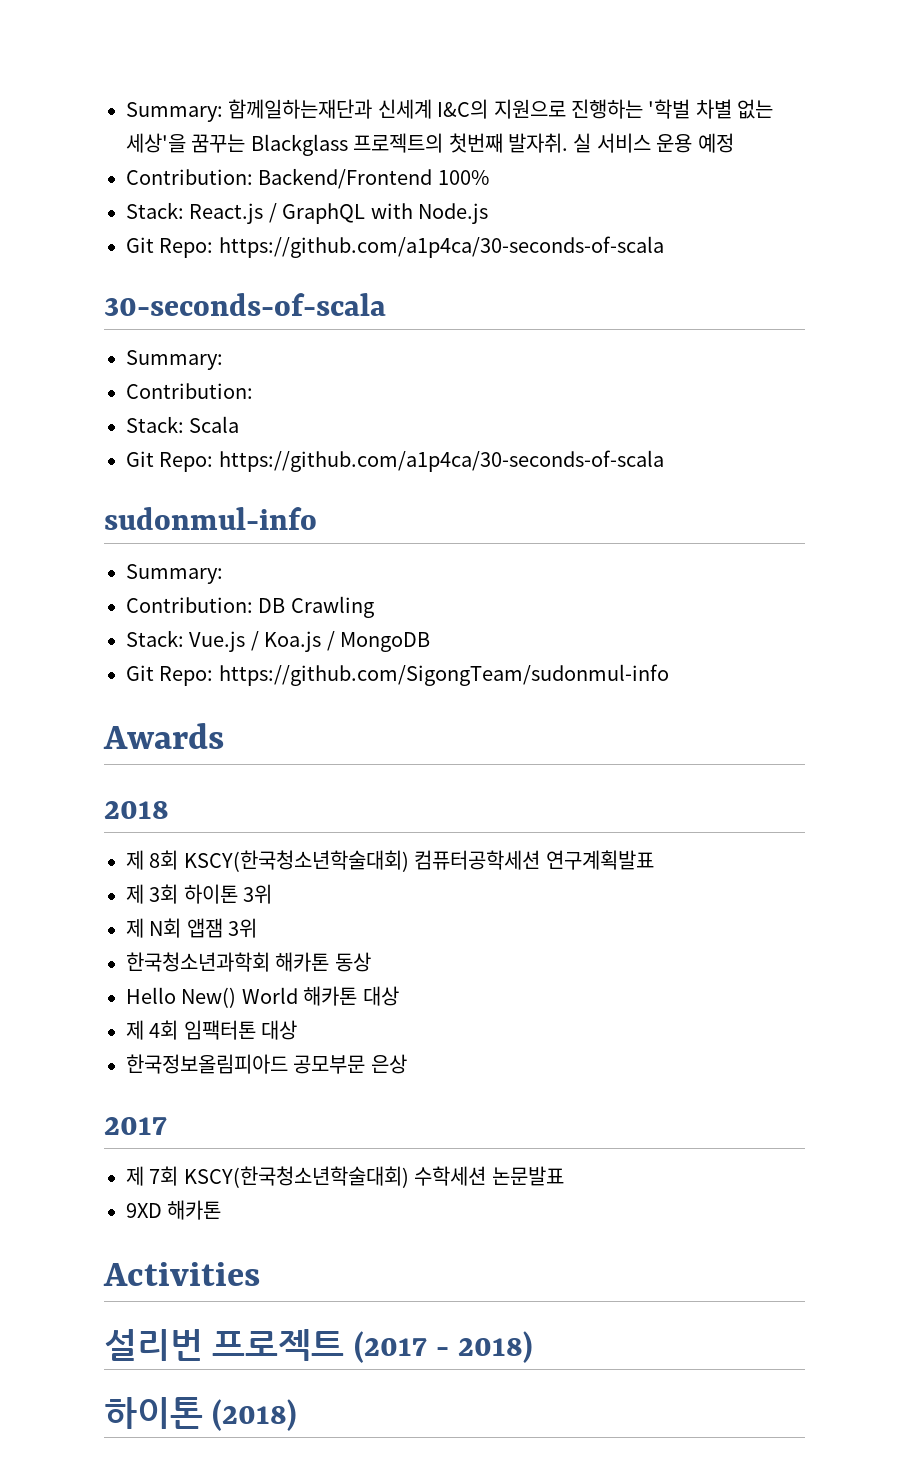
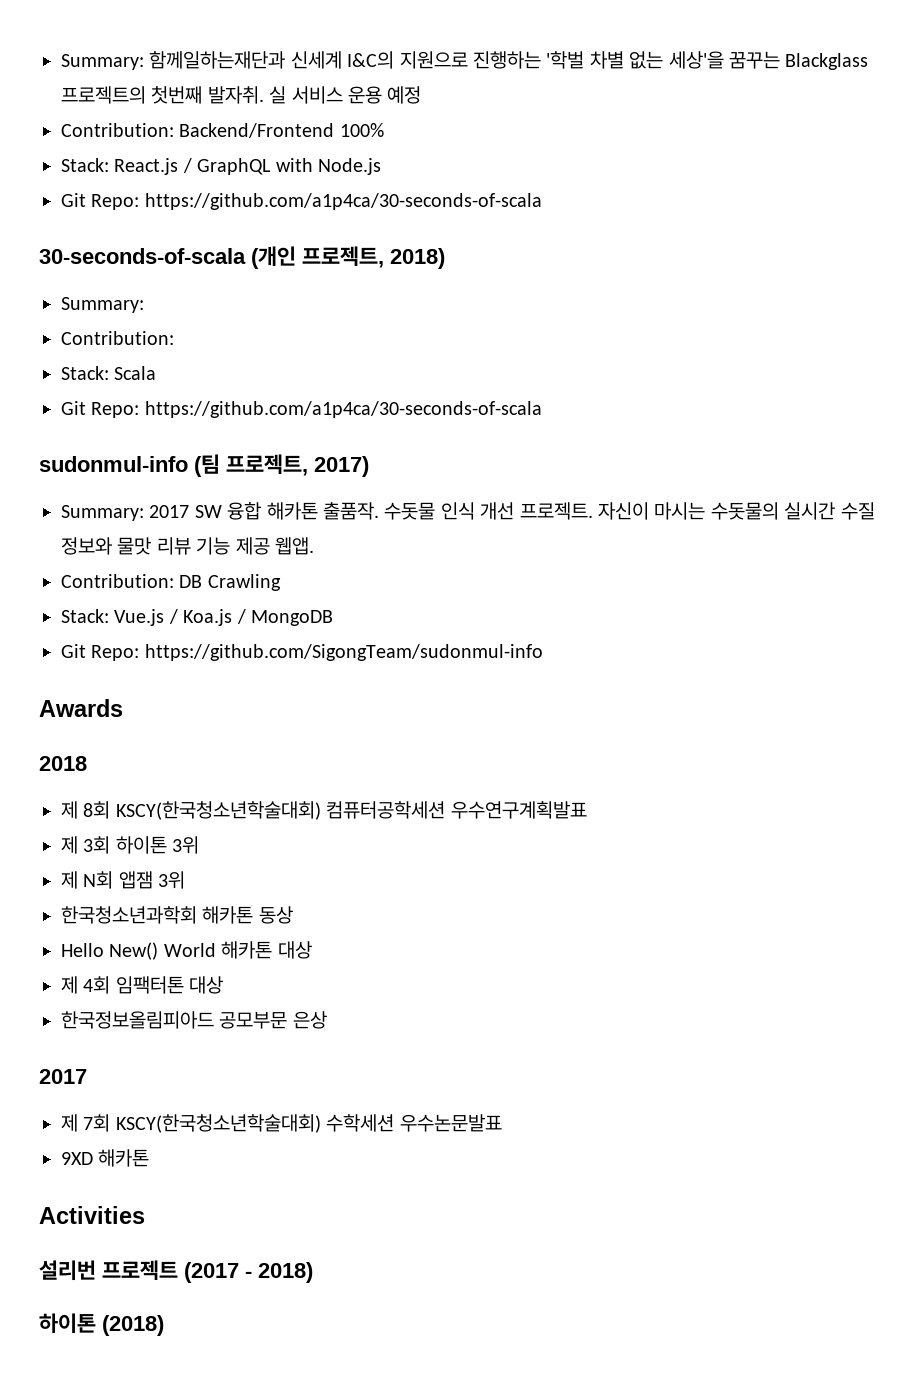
(386, 304) none -> [251,246,445,269] (개인 프로젝트, 2018)
[126,564,223,584] // Summary: -> [194,454,369,477] [61,502,875,521] [61,537,314,555] (팀 프로젝트, 2017) // Summary: 2017 SW 융합 해카톤 출품작. 수돗물 인식 개선 프로젝트. 자신이 마시는 수돗물의 실시간 수질 정보와 물맛 리뷰 기능 제공 웹앱.
[545,850,654,870] 연구계획발표 -> [450,801,587,819] 우수연구계획발표
[491,1166,564,1186] 논문발표 -> [399,1114,502,1132] 우수논문발표

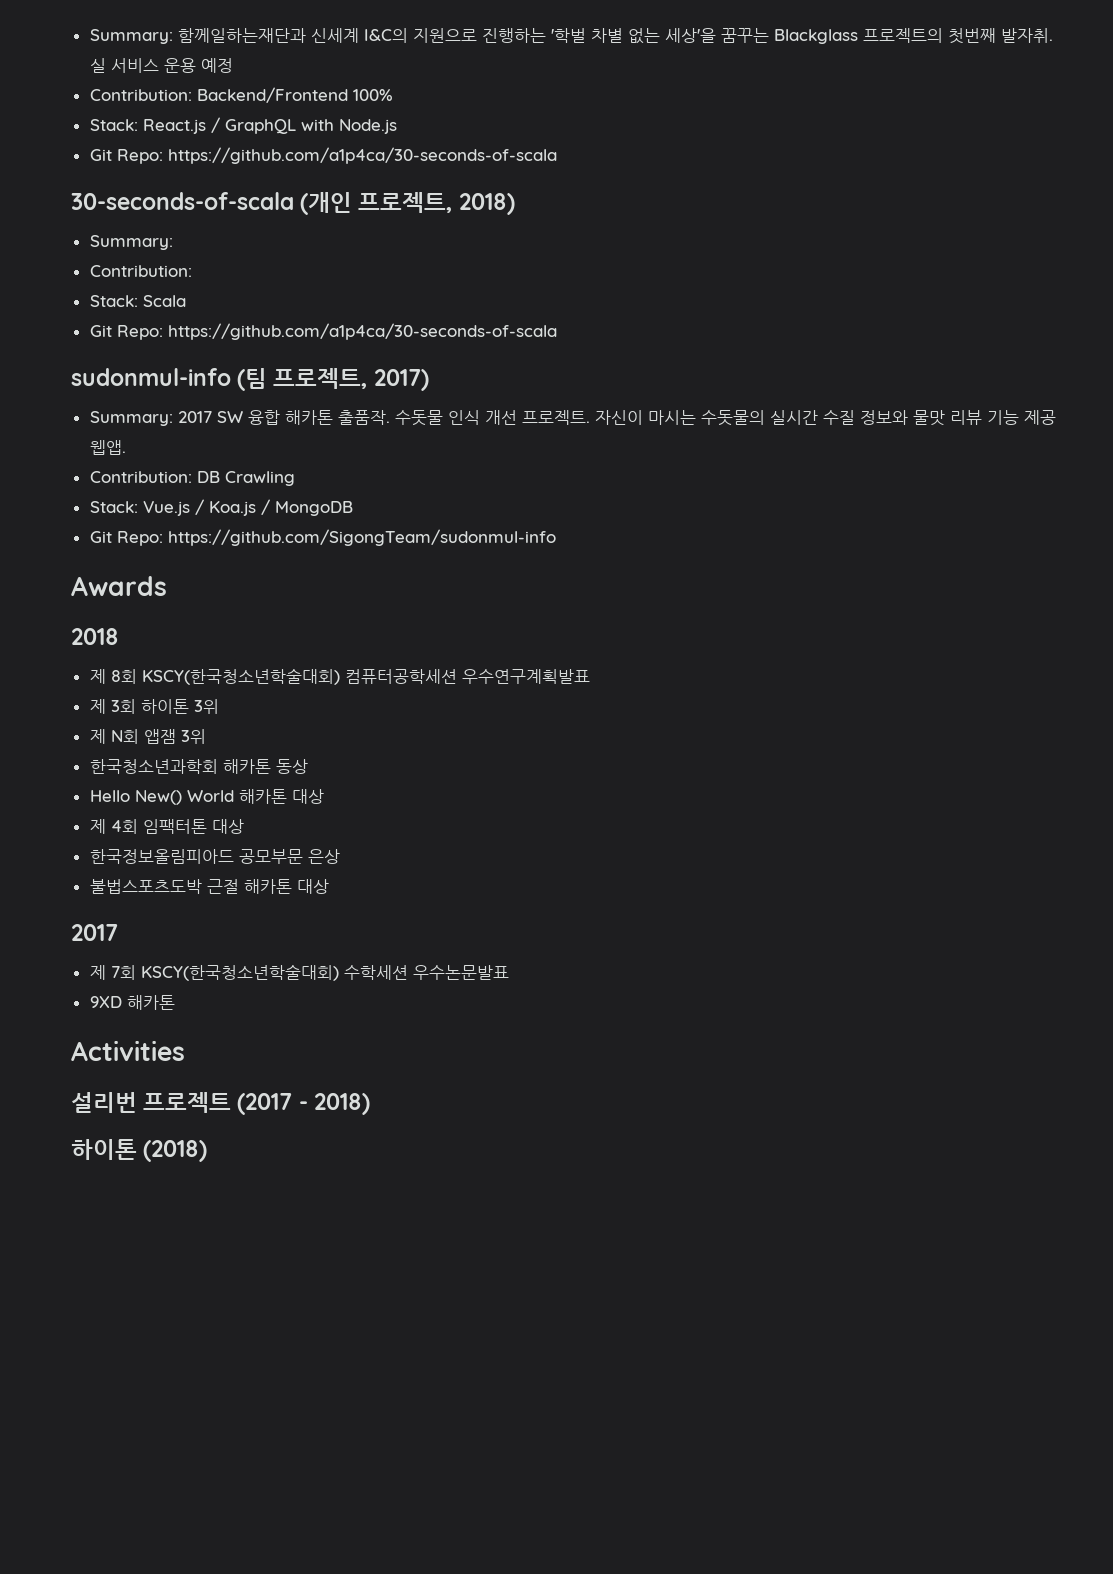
(327, 1020) none -> [89,879,329,894] // 불법스포츠도박 근절 해카톤 대상

